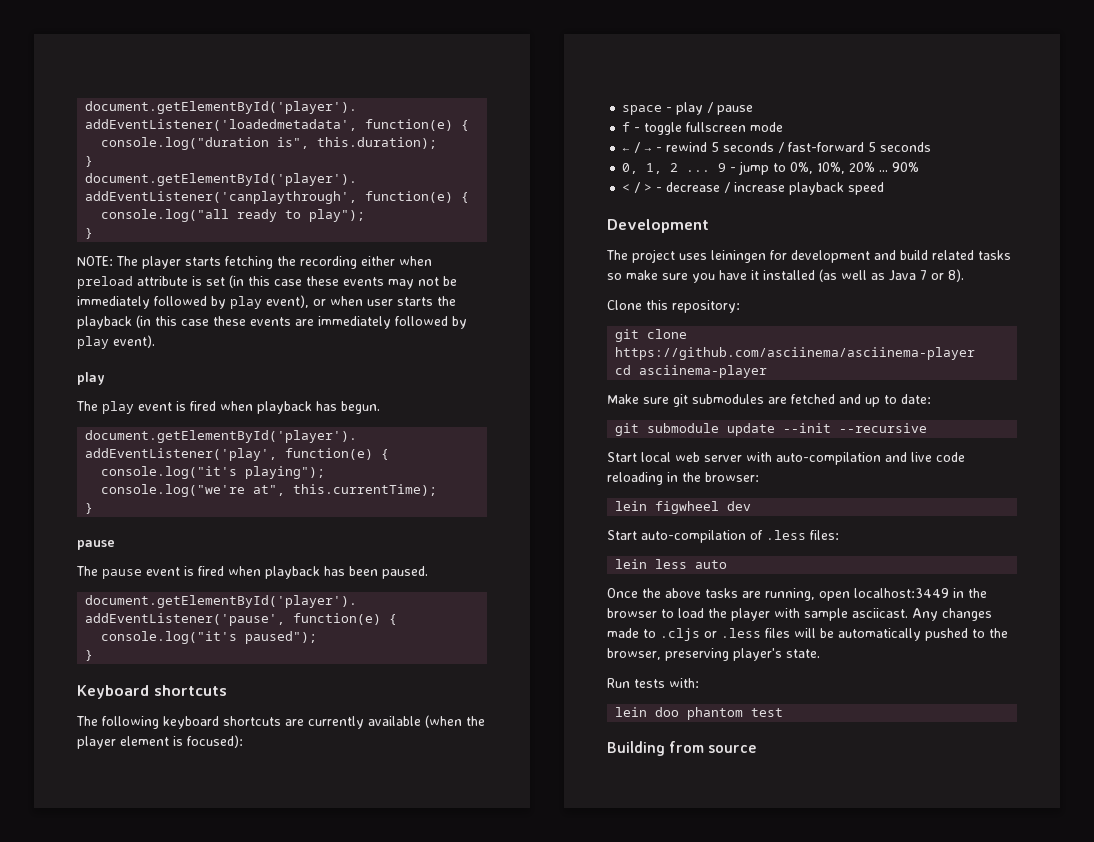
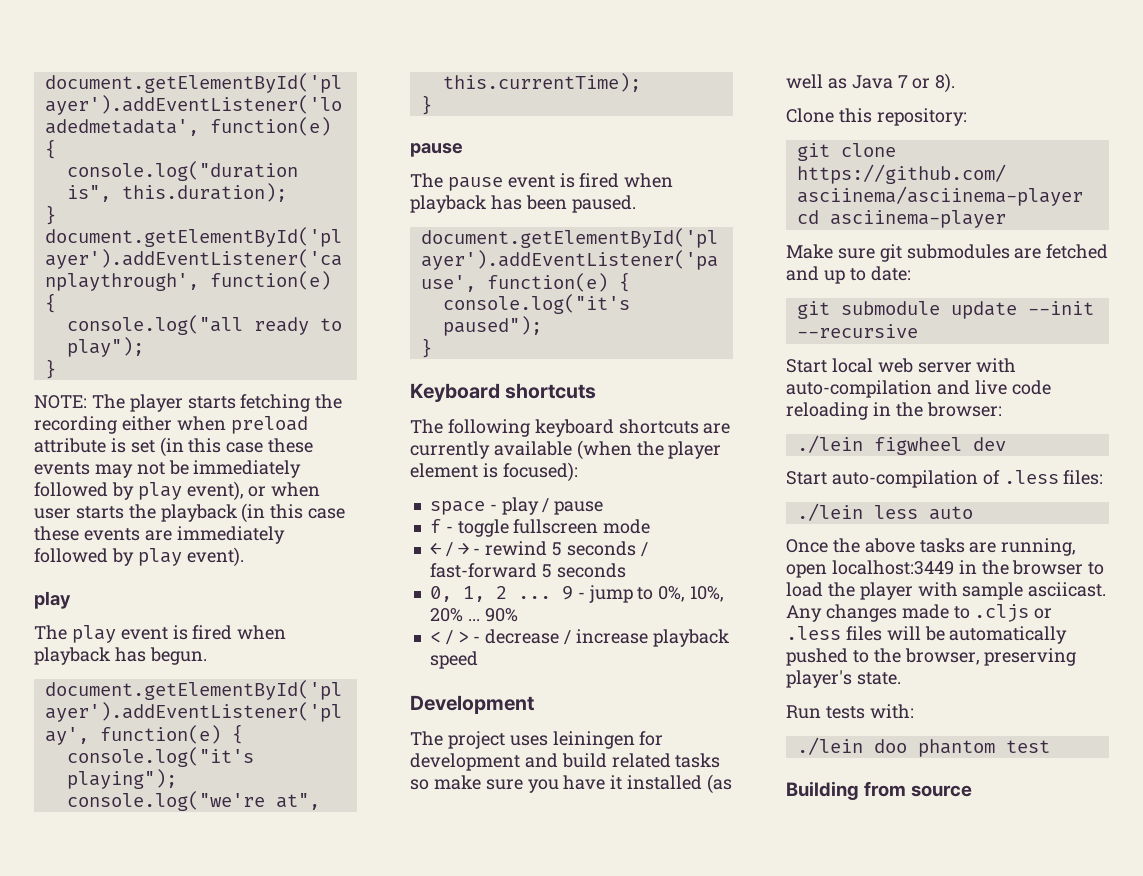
[615,501,648,511] lein -> [796,435,863,453] ./lein
[615,559,648,569] lein -> [796,503,863,521] ./lein
[615,707,648,717] lein -> [796,737,863,755] ./lein

